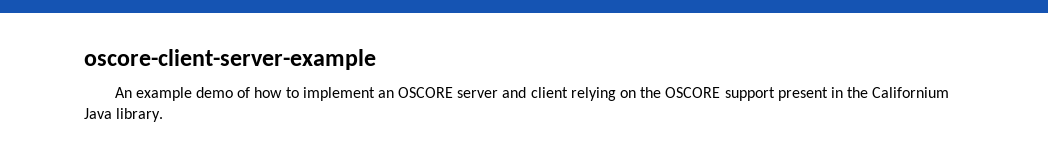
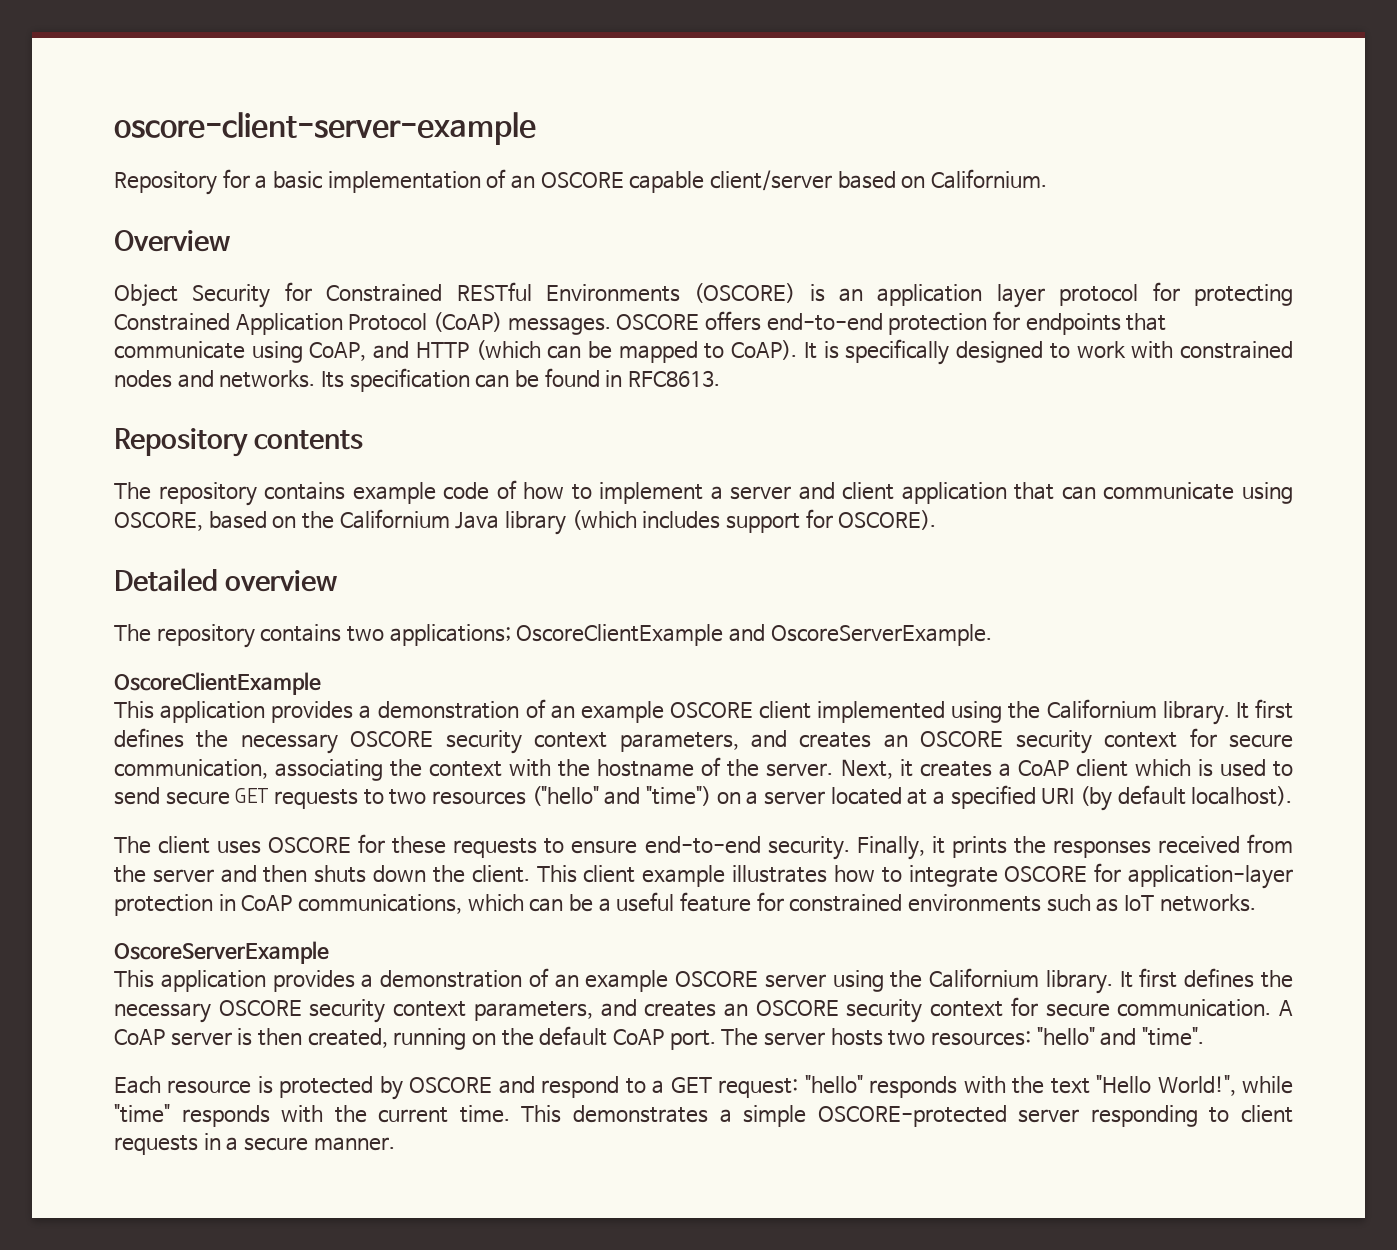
[114,87,233,101] An example demo -> [114,169,1047,195] [114,230,230,252] [114,282,1294,308] [114,311,1167,335] [114,339,1293,365] [114,368,720,392] [114,428,364,457] [114,482,490,506] Repository for a basic implementation of an OSCORE capable client/server based on Californium. // Overview // Object Security for Constrained RESTful Environments (OSCORE) is an application layer protocol for protecting Constrained Application Protocol (CoAP) messages. OSCORE offers end-to-end protection for endpoints that communicate using CoAP, and HTTP (which can be mapped to CoAP). It is specifically designed to work with constrained nodes and networks. Its specification can be found in RFC8613. // Repository contents // The repository contains example code
[377,87,454,98] an OSCORE -> [710,486,723,500] a
[570,87,950,101] [84,108,164,122] relying on the OSCORE support present in the Californium Java library. -> [901,482,1293,504] [114,509,937,535] [114,568,338,592] [114,624,992,648] [114,672,321,695] [114,699,1293,725] [114,728,1294,754] [114,757,1293,781] [114,785,1293,811] [114,834,1294,860] [114,863,1294,889] [114,892,1256,916] [114,941,329,964] [114,968,1293,994] [114,997,1294,1023] [114,1026,1204,1050] [114,1075,1294,1100] [114,1104,1293,1127] [114,1133,395,1155] application that can communicate using OSCORE, based on the Californium Java library (which includes support for OSCORE). // Detailed overview // The repository contains two applications; OscoreClientExample and OscoreServerExample. // OscoreClientExample // This application provides a demonstration of an example OSCORE client implemented using the Californium library. It first defines the necessary OSCORE security context parameters, and creates an OSCORE security context for secure communication, associating the context with the hostname of the server. Next, it creates a CoAP client which is used to send secure GET requests to two resources ("hello" and "time") on a server located at a specified URI (by default localhost). // The client uses OSCORE for these requests to ensure end-to-end security. Finally, it prints the responses received from the server and then shuts down the client. This client example illustrates how to integrate OSCORE for application-layer protection in CoAP communications, which can be a useful feature for constrained environments such as IoT networks. // OscoreServerExample // This application provides a demonstration of an example OSCORE server using the Californium library. It first defines the necessary OSCORE security context parameters, and creates an OSCORE security context for secure communication. A CoAP server is then created, running on the default CoAP port. The server hosts two resources: "hello" and "time". // Each resource is protected by OSCORE and respond to a GET request: "hello" responds with the text "Hello World!", while "time" responds with the current time. This demonstrates a simple OSCORE-protected server responding to client requests in a secure manner.

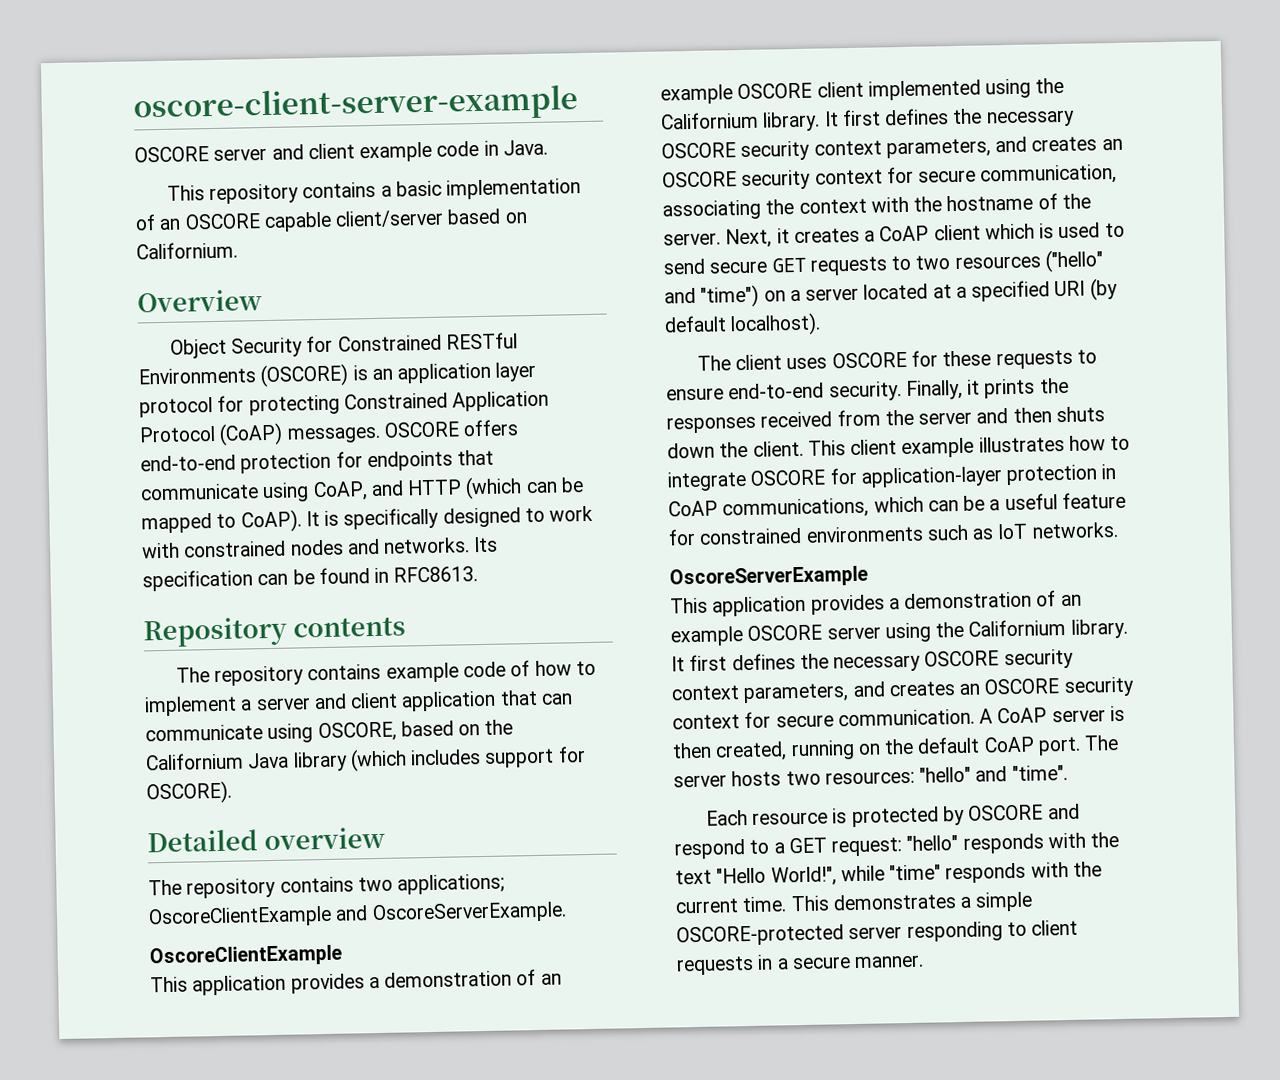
[114,169,250,195] Repository for -> [134,139,548,163] [166,181,377,205] OSCORE server and client example code in Java. // This repository contains

